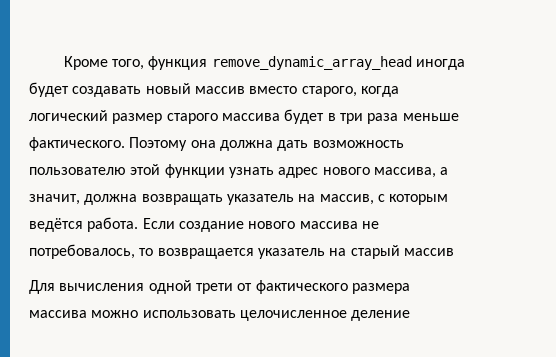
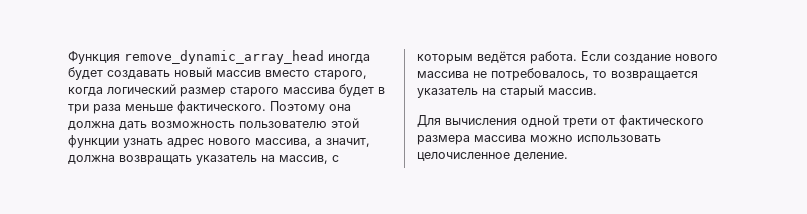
[63,56,208,70] Кроме того, функция -> [68,51,120,64] Функция
[403,248,454,256] массив -> [548,88,597,95] массив.
[351,310,411,321] деление -> [514,152,568,161] деление.

